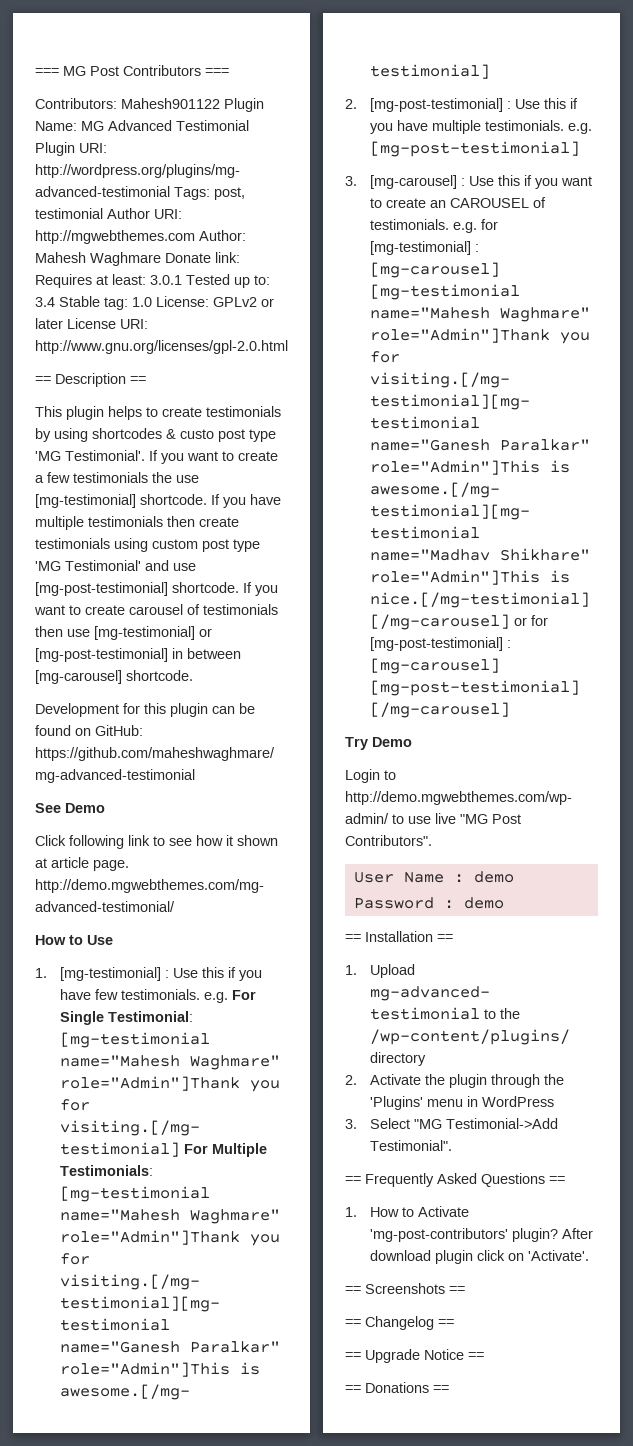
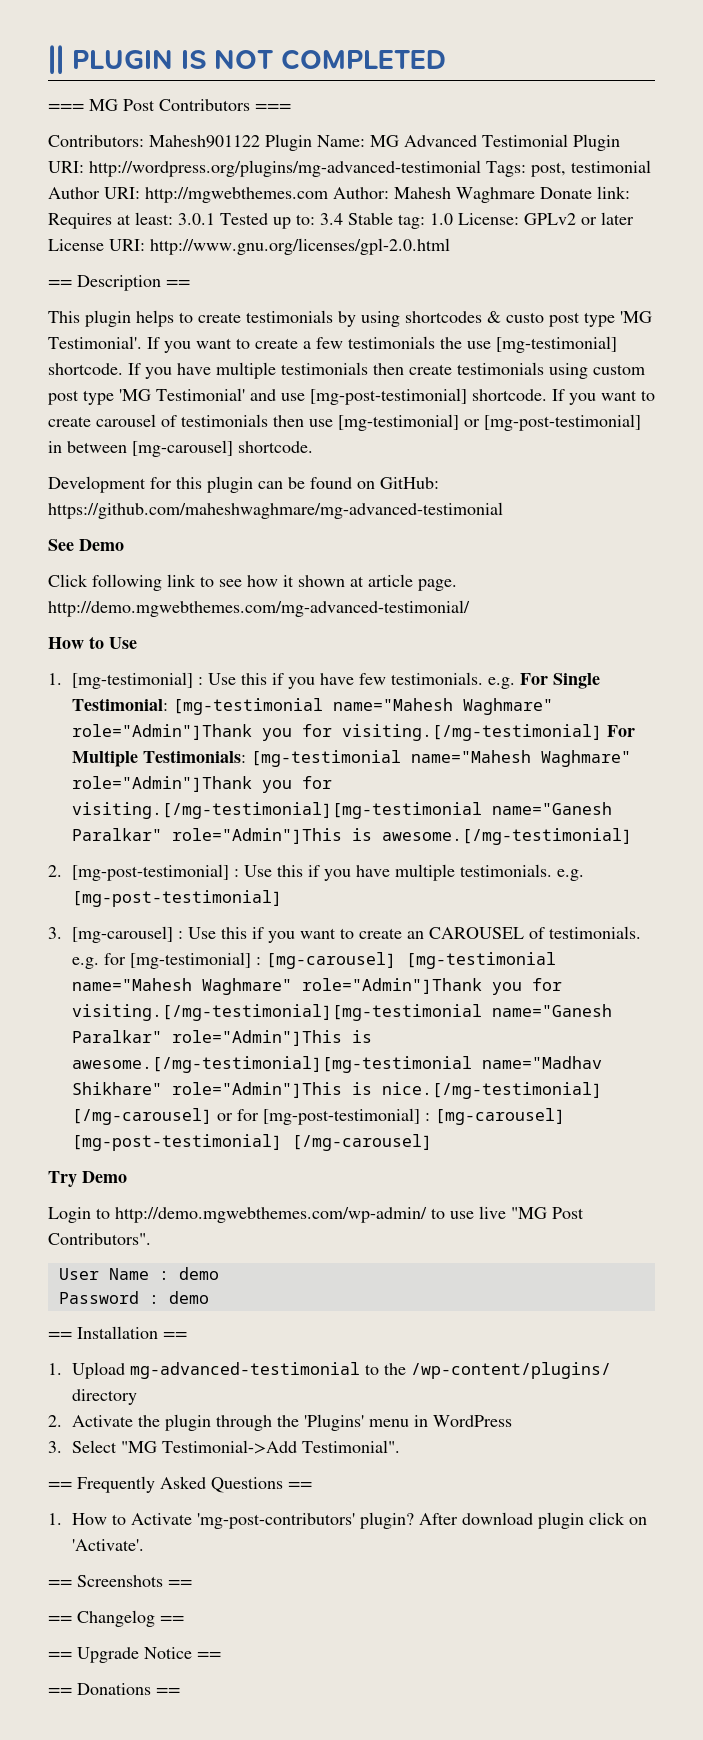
(35, 72) none -> [48,45,446,74] || PLUGIN IS NOT COMPLETED //

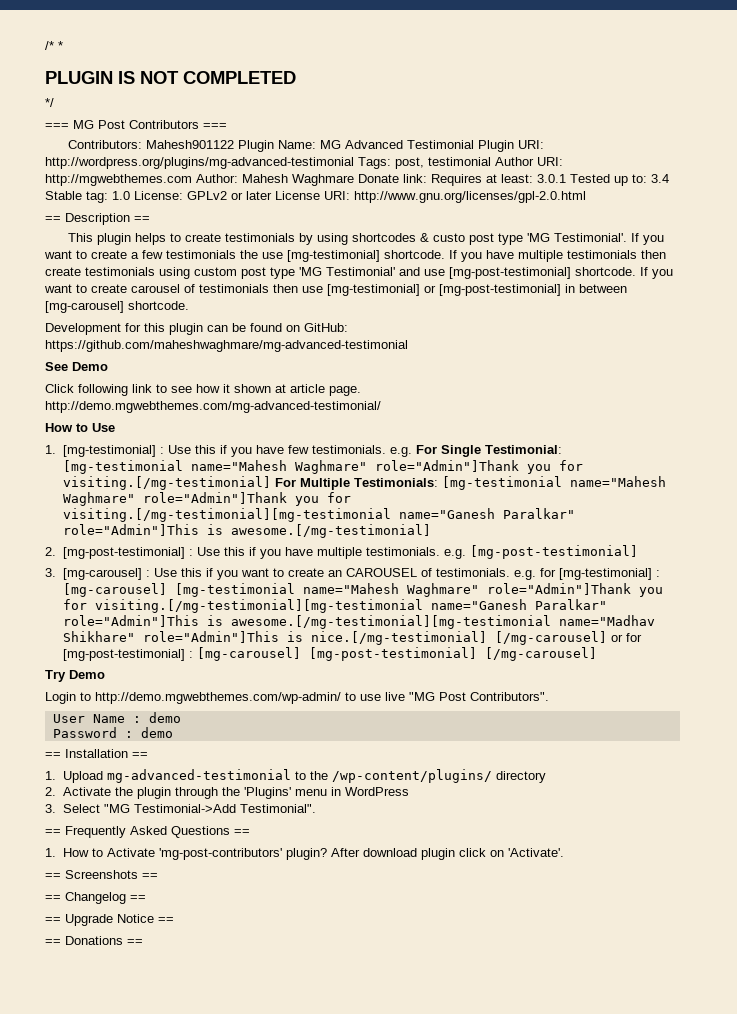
[48,45,64,74] || -> [45,41,63,50] /* * //
(446, 59) none -> [45,98,54,107] // */

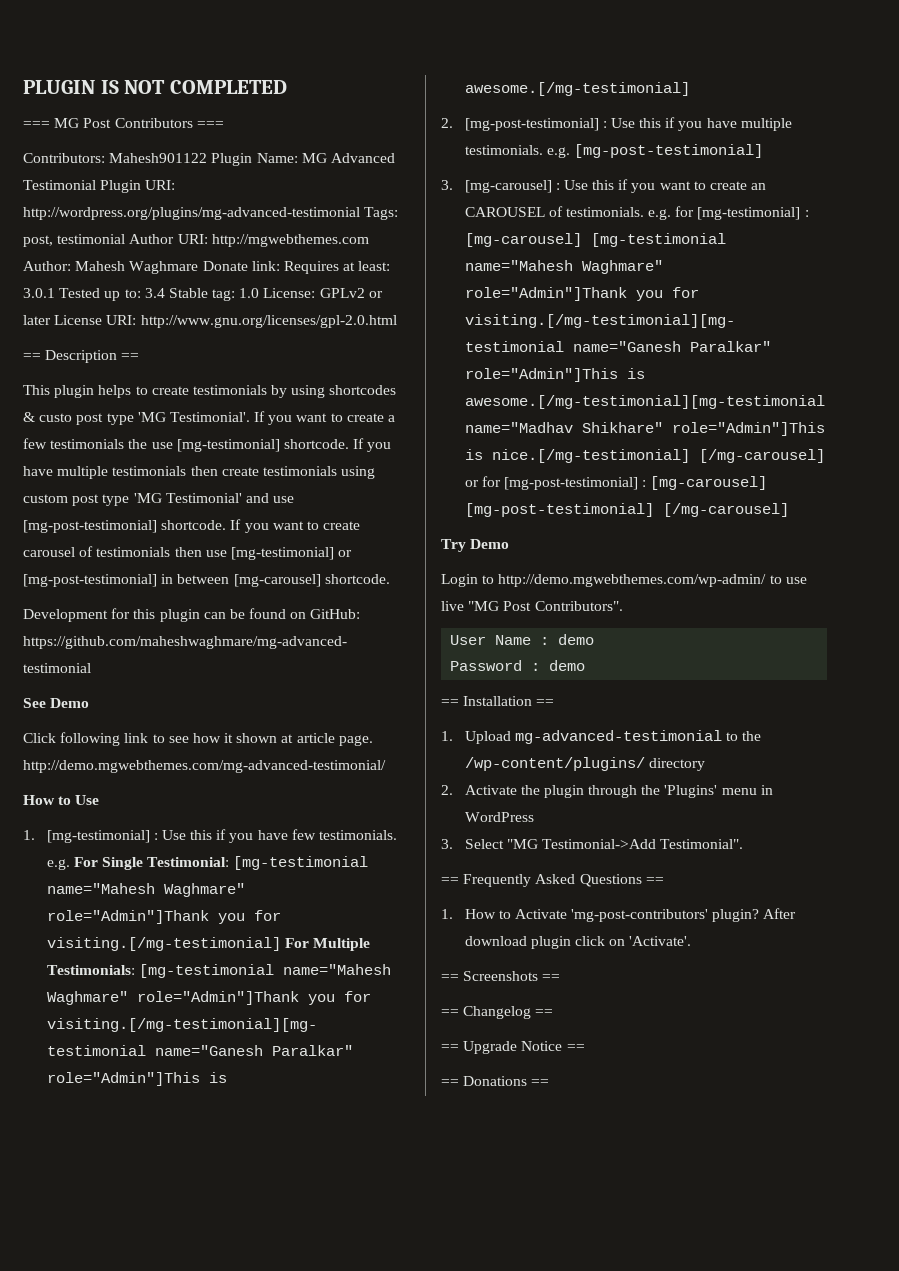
[45,41,63,50] /* * // -> (23, 87) none
[45,98,54,107] // */ -> (288, 87) none

